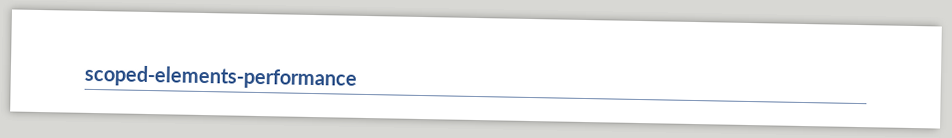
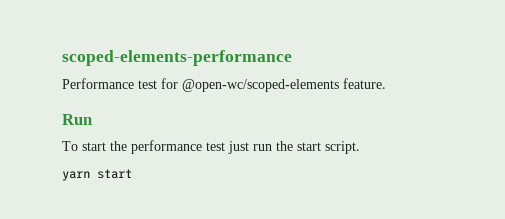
(357, 77) none -> [62,78,386,92] [62,114,92,125] [62,140,360,154] [62,169,132,181] // Performance test for @open-wc/scoped-elements feature. // Run // To start the performance test just run the start script. // yarn start

